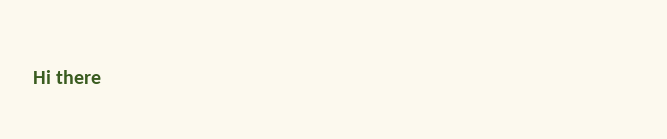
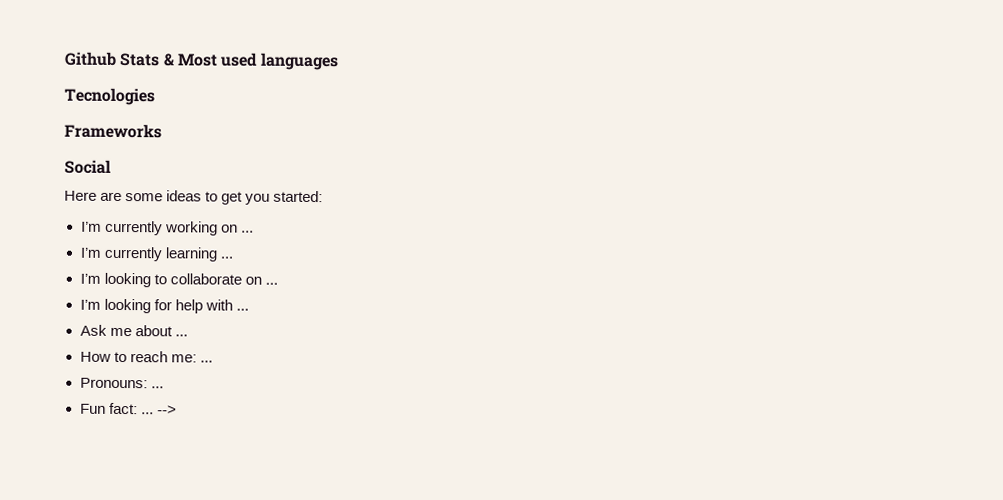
[33,70,102,84] Hi there -> [64,51,339,71] [64,87,155,106] [64,123,162,139] [64,159,111,174] [64,190,324,205] [80,220,254,236] [79,246,233,262] [79,272,278,288] [79,298,249,314] [79,324,188,337] [79,351,213,363] [79,377,164,389] [79,402,177,415] Github Stats & Most used languages // Tecnologies // Frameworks // Social // Here are some ideas to get you started: // I’m currently working on ... // I’m currently learning ... // I’m looking to collaborate on ... // I’m looking for help with ... // Ask me about ... // How to reach me: ... // Pronouns: ... // Fun fact: ... -->

